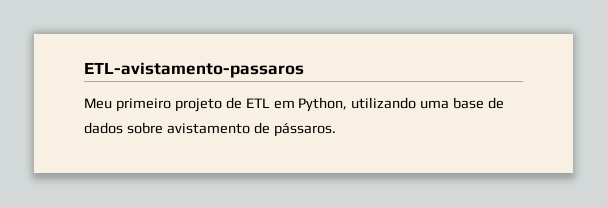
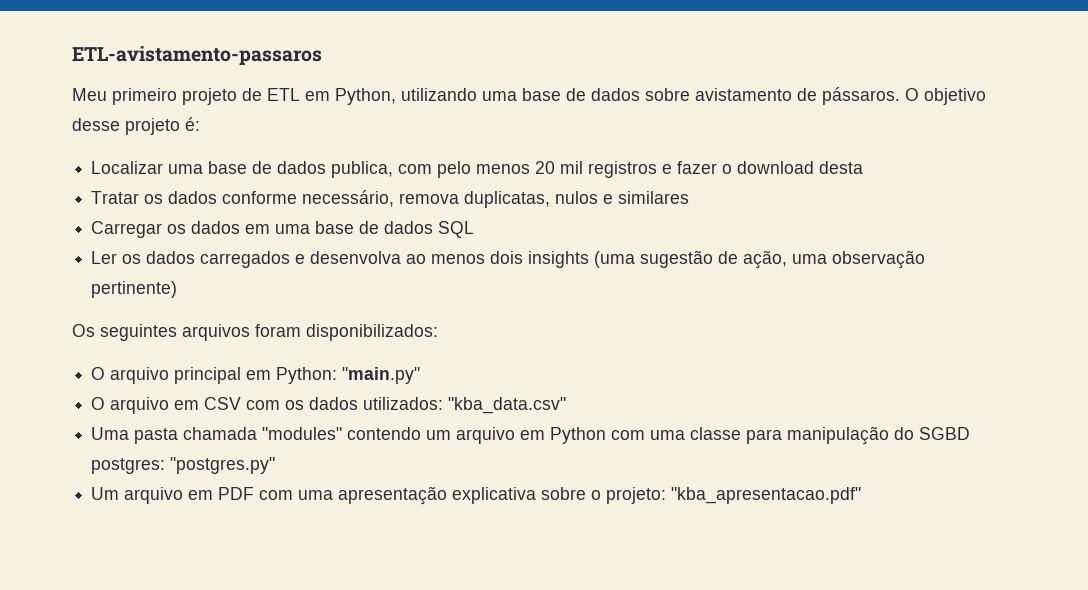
(336, 130) none -> [905,88,986,105] [72,117,200,135] [91,161,864,178] [91,190,690,208] [91,221,475,238] [91,250,926,269] [91,281,178,298] [72,324,438,341] [91,367,421,384] [91,397,567,414] [91,426,971,445] [91,457,276,474] [91,486,862,505] O objetivo desse projeto é: // Localizar uma base de dados publica, com pelo menos 20 mil registros e fazer o download desta // Tratar os dados conforme necessário, remova duplicatas, nulos e similares // Carregar os dados em uma base de dados SQL // Ler os dados carregados e desenvolva ao menos dois insights (uma sugestão de ação, uma observação pertinente) // Os seguintes arquivos foram disponibilizados: // O arquivo principal em Python: "main.py" // O arquivo em CSV com os dados utilizados: "kba_data.csv" // Uma pasta chamada "modules" contendo um arquivo em Python com uma classe para manipulação do SGBD postgres: "postgres.py" // Um arquivo em PDF com uma apresentação explicativa sobre o projeto: "kba_apresentacao.pdf"

